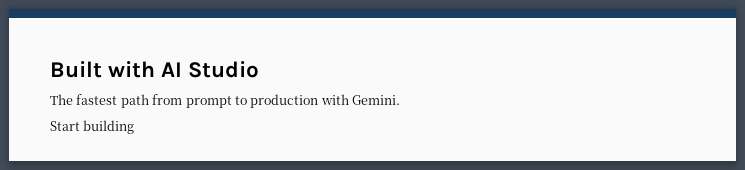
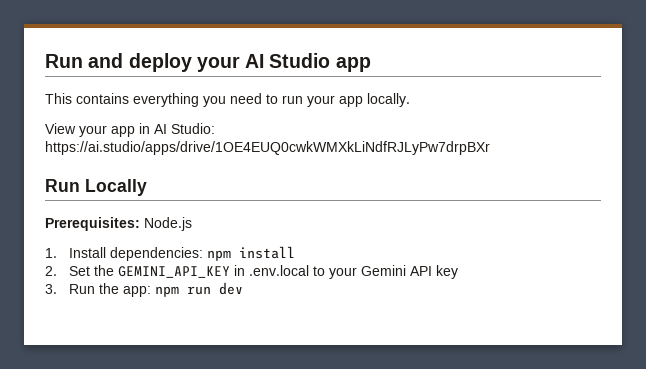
[50,61,260,78] [50,94,400,108] [50,120,135,134] Built with AI Studio // The fastest path from prompt to production with Gemini. // Start building -> [45,53,371,72] [45,93,410,107] [45,123,215,137] [45,141,490,155] [45,179,147,196] [45,217,192,231] [45,246,295,261] [45,265,458,279] [45,282,243,297] Run and deploy your AI Studio app // This contains everything you need to run your app locally. // View your app in AI Studio: https://ai.studio/apps/drive/1OE4EUQ0cwkWMXkLiNdfRJLyPw7drpBXr // Run Locally // Prerequisites: Node.js // 1. Install dependencies: npm install // 2. Set the GEMINI_API_KEY in .env.local to your Gemini API key // 3. Run the app: npm run dev

